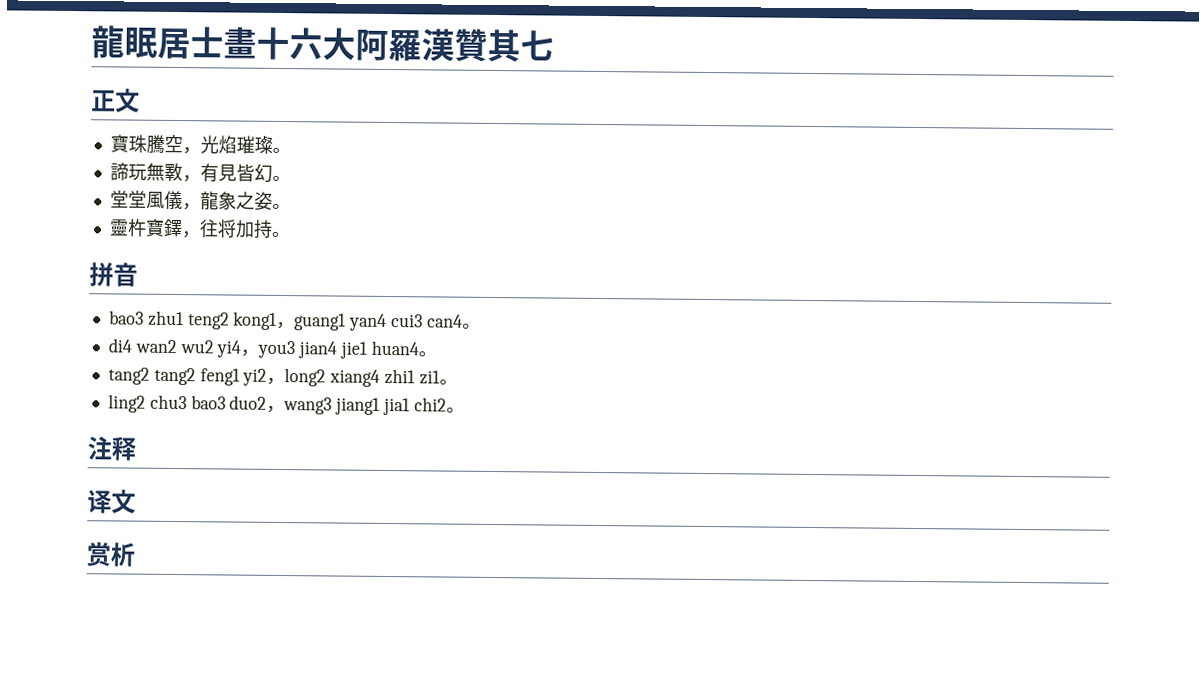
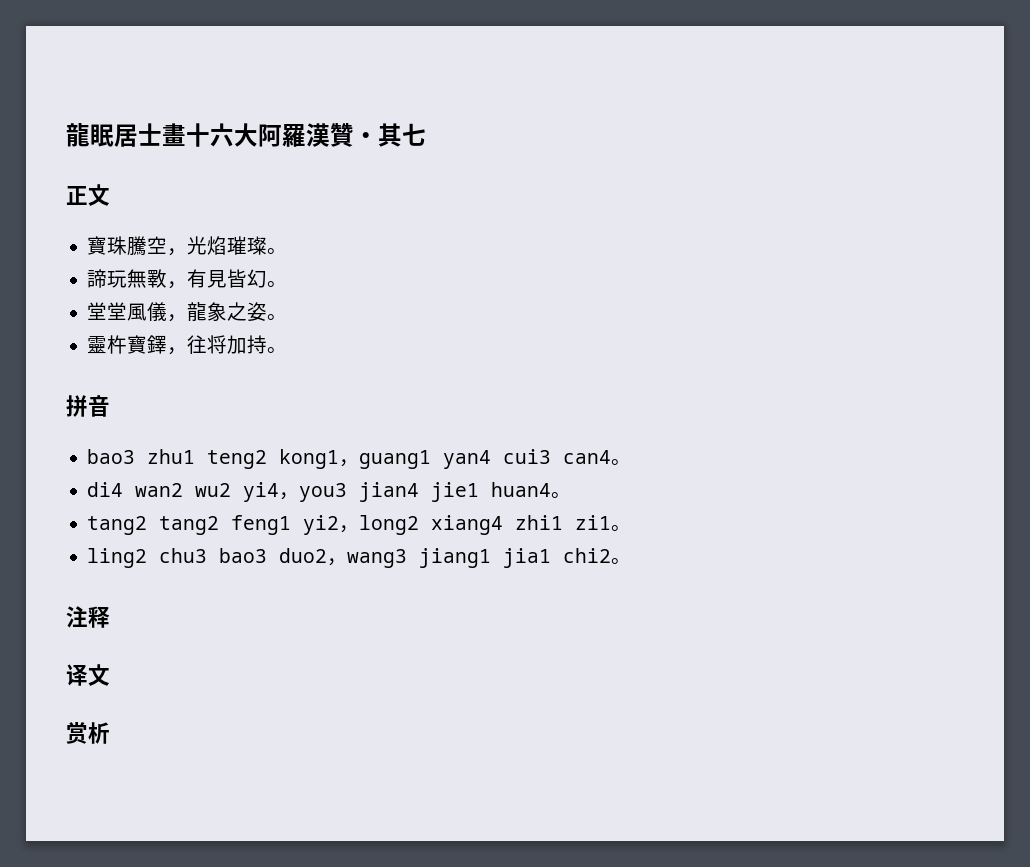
(488, 45) none -> [354,132,378,144] ・

